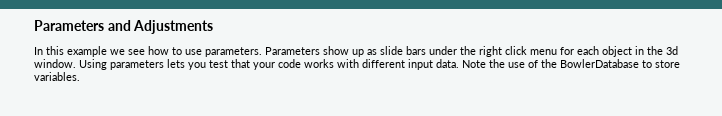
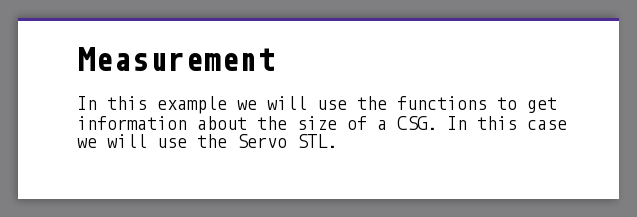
[34,20,214,34] Parameters and Adjustments -> [77,47,275,71] Measurement
[128,46,678,57] [34,59,680,70] [34,72,80,81] see how to use parameters. Parameters show up as slide bars under the right click menu for each object in the 3d window. Using parameters lets you test that your code works with different input data. Note the use of the BowlerDatabase to store variables. -> [267,96,557,113] [77,116,567,130] [77,134,337,148] will use the functions to get information about the size of a CSG. In this case we will use the Servo STL.

